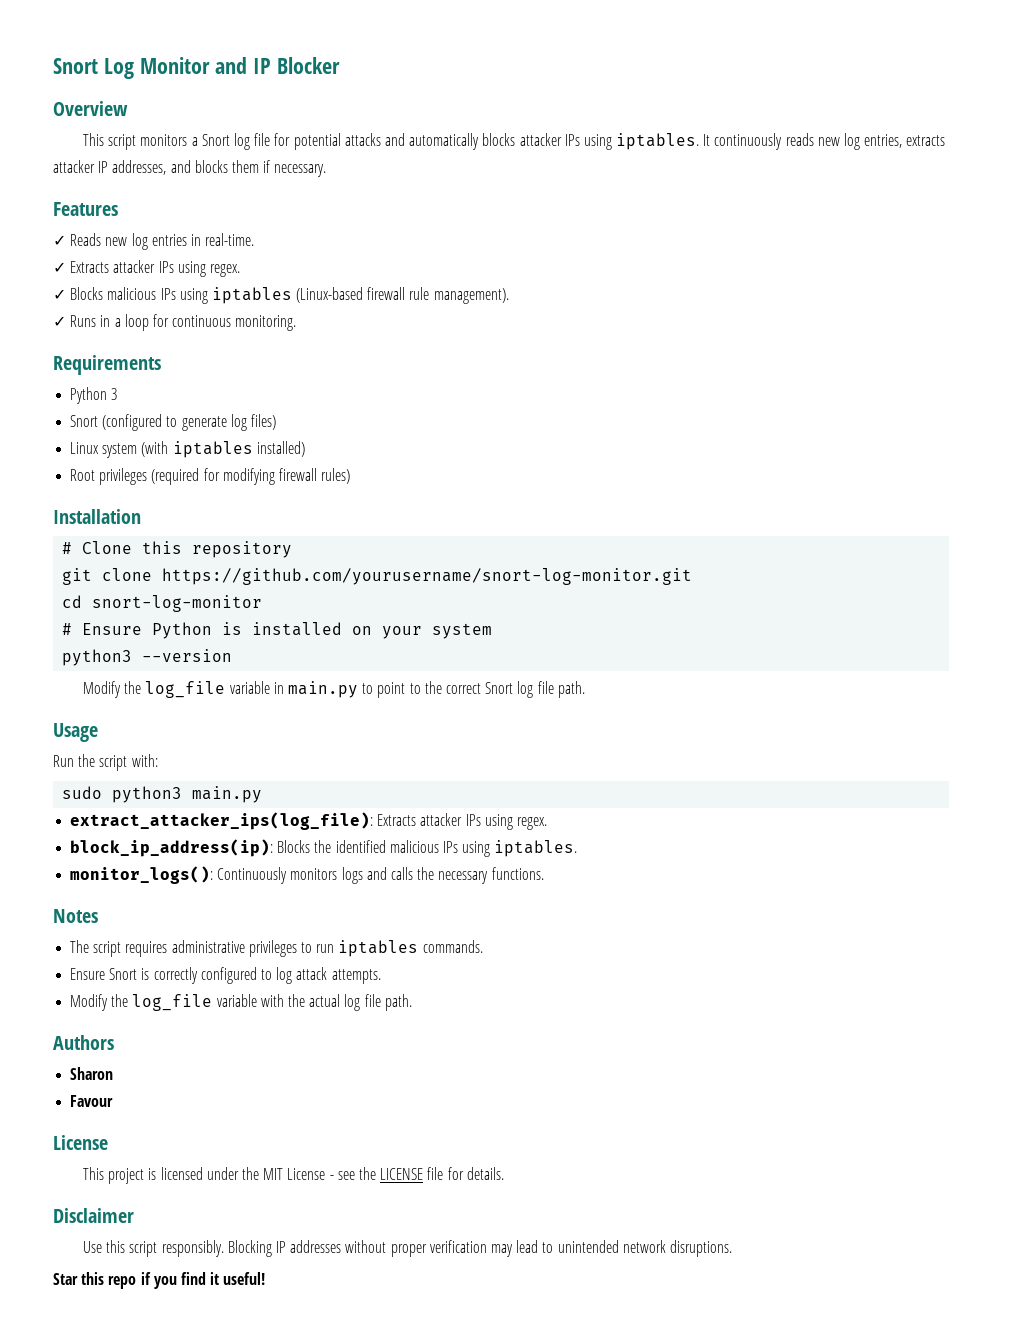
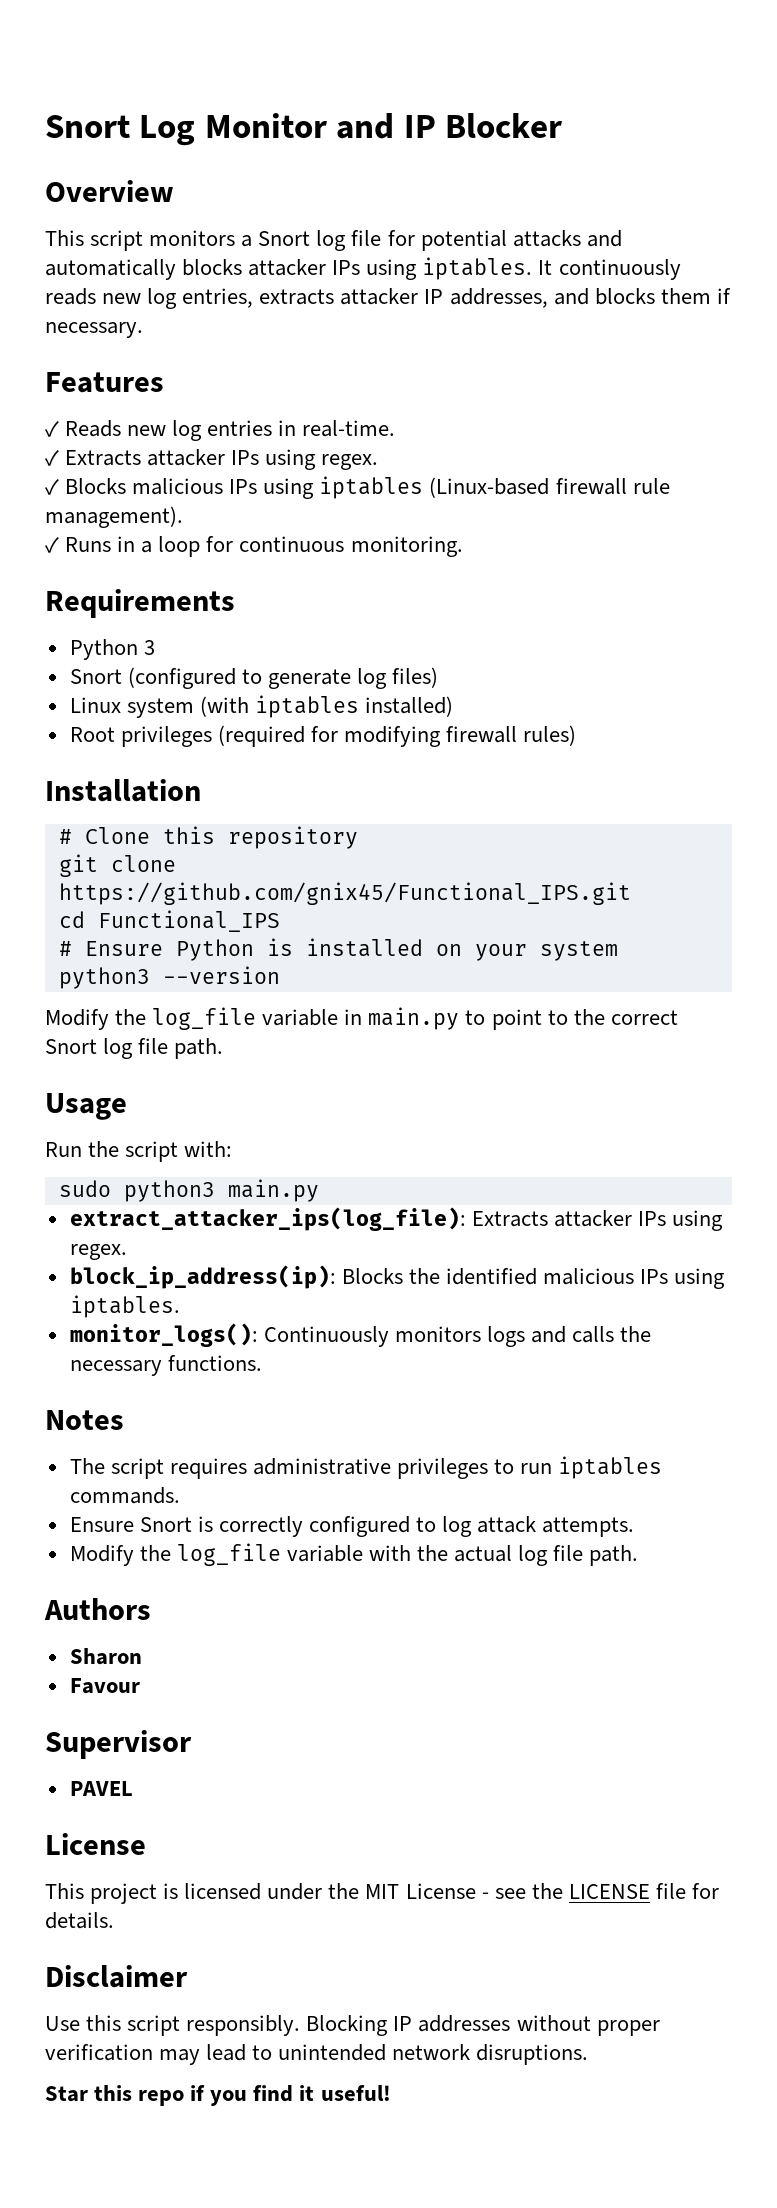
[162,568,693,585] https://github.com/yourusername/snort-log-monitor.git -> [58,882,631,905] https://github.com/gnix45/Functional_IPS.git
[92,595,263,612] snort-log-monitor -> [97,910,280,932] Functional_IPS
(114, 1101) none -> [45,1730,192,1759] [69,1781,133,1796] // Supervisor // PAVEL

